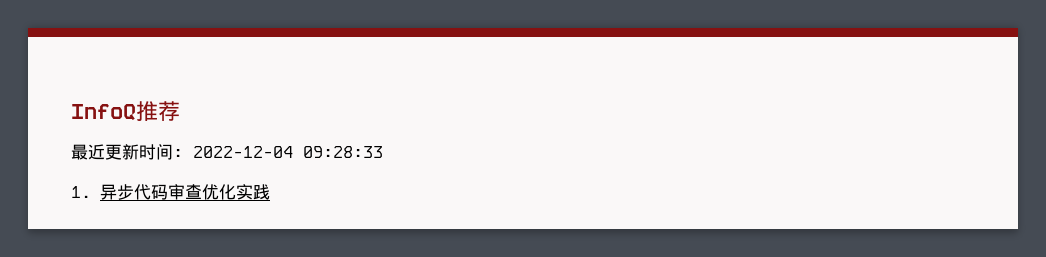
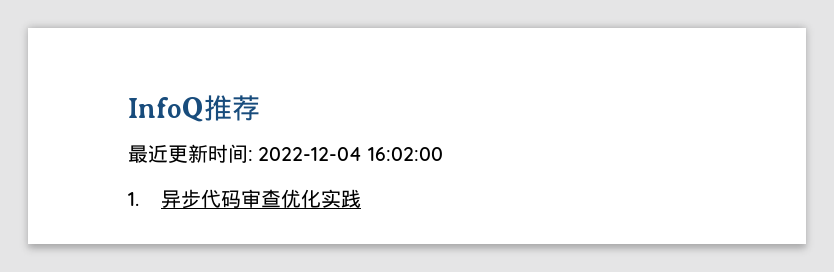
[303,146,383,158] 09:28:33 -> [367,147,443,161] 16:02:00

